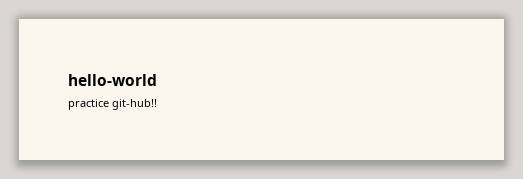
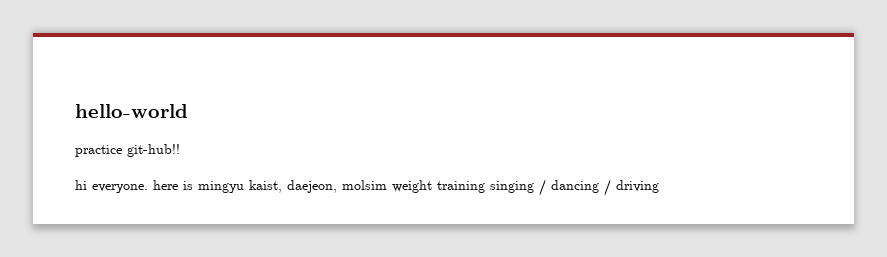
(157, 104) none -> [75,179,659,196] // hi everyone. here is mingyu kaist, daejeon, molsim weight training singing / dancing / driving

